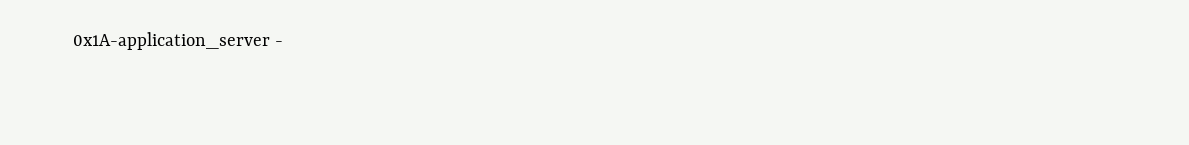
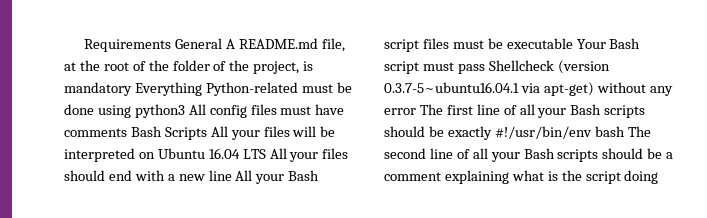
[73,32,284,50] 0x1A-application_server - -> [84,38,345,52] [64,60,314,74] [64,82,352,96] [64,104,345,118] [64,126,336,140] [64,148,349,162] [64,170,320,184] [384,38,641,52] [384,60,610,74] [384,82,673,96] [384,104,646,118] [384,126,651,140] [384,148,674,162] [384,170,659,184] Requirements General A README.md file, at the root of the folder of the project, is mandatory Everything Python-related must be done using python3 All config files must have comments Bash Scripts All your files will be interpreted on Ubuntu 16.04 LTS All your files should end with a new line All your Bash script files must be executable Your Bash script must pass Shellcheck (version 0.3.7-5~ubuntu16.04.1 via apt-get) without any error The first line of all your Bash scripts should be exactly #!/usr/bin/env bash The second line of all your Bash scripts should be a comment explaining what is the script doing

